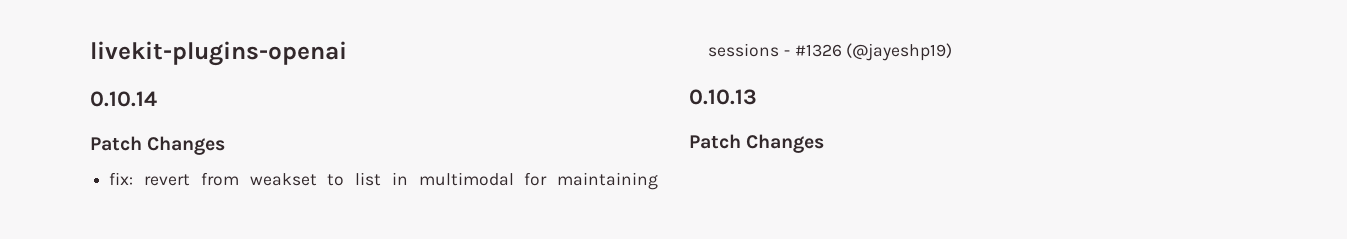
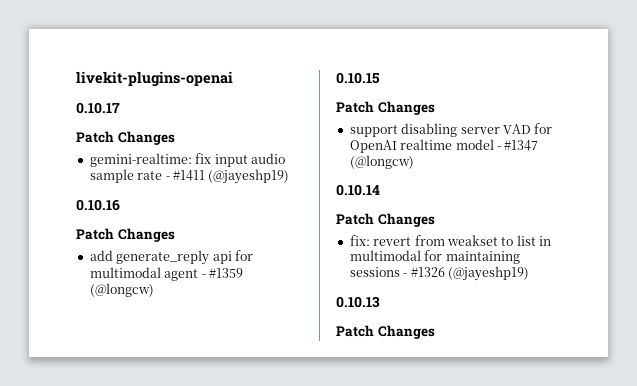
(347, 53) none -> [76,102,120,114] [76,131,175,145] [89,153,285,167] [89,169,290,184] [76,199,120,211] [76,228,175,242] [89,250,253,265] [89,267,243,281] [89,283,154,297] [336,72,380,84] [336,101,435,115] [349,123,553,137] [349,139,539,153] [349,155,414,169] // 0.10.17 // Patch Changes // gemini-realtime: fix input audio sample rate - #1411 (@jayeshp19) // 0.10.16 // Patch Changes // add generate_reply api for multimodal agent - #1359 (@longcw) // 0.10.15 // Patch Changes // support disabling server VAD for OpenAI realtime model - #1347 (@longcw)

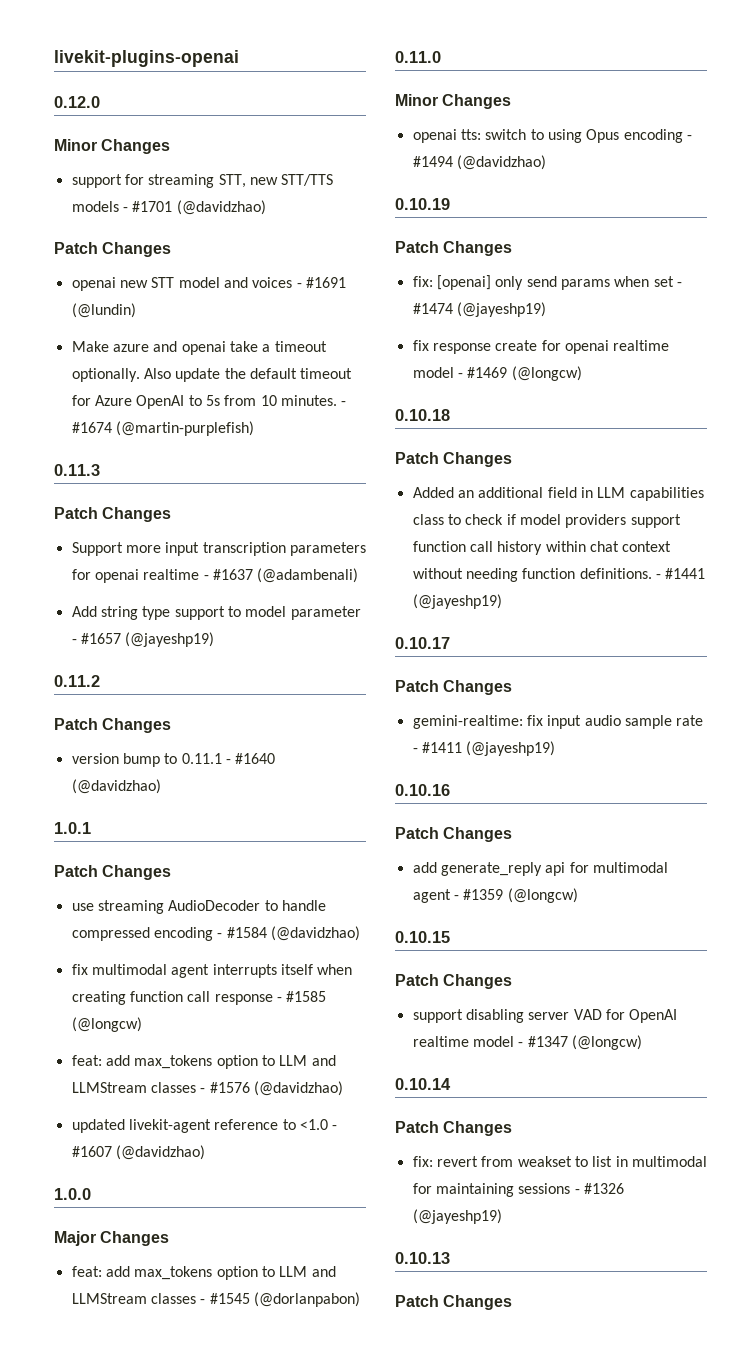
(233, 79) none -> [54,96,100,108] [54,139,171,154] [71,174,334,188] [71,200,266,215] [54,242,172,257] [71,277,346,291] [71,303,136,318] [71,341,327,355] [71,368,353,382] [71,395,347,409] [71,421,254,436] [54,464,100,476] [54,507,172,522] [71,542,366,556] [71,568,359,583] [71,606,361,620] [71,632,215,647] [54,675,100,687] [54,718,172,733] [71,753,276,767] [71,779,161,794] [54,822,91,834] [54,865,172,880] [71,900,326,914] [71,926,360,941] [71,964,353,978] [71,991,327,1005] [71,1017,142,1032] [71,1055,336,1069] [71,1081,343,1096] [71,1119,338,1133] [71,1145,205,1160] [54,1188,91,1200] [54,1231,170,1246] [71,1266,336,1280] [71,1292,360,1307] [395,51,441,63] [395,94,512,109] [412,129,692,143] [412,155,546,170] [395,198,450,210] [395,241,513,256] [412,275,682,290] [412,302,546,317] [412,340,670,354] [412,366,582,381] [395,409,450,421] [395,452,513,467] [412,487,704,501] [412,514,681,528] [412,541,672,555] [412,568,706,582] [412,594,502,609] // 0.12.0 // Minor Changes // support for streaming STT, new STT/TTS models - #1701 (@davidzhao) // Patch Changes // openai new STT model and voices - #1691 (@lundin) // Make azure and openai take a timeout optionally. Also update the default timeout for Azure OpenAI to 5s from 10 minutes. - #1674 (@martin-purplefish) // 0.11.3 // Patch Changes // Support more input transcription parameters for openai realtime - #1637 (@adambenali) // Add string type support to model parameter - #1657 (@jayeshp19) // 0.11.2 // Patch Changes // version bump to 0.11.1 - #1640 (@davidzhao) // 1.0.1 // Patch Changes // use streaming AudioDecoder to handle compressed encoding - #1584 (@davidzhao) // fix multimodal agent interrupts itself when creating function call response - #1585 (@longcw) // feat: add max_tokens option to LLM and LLMStream classes - #1576 (@davidzhao) // updated livekit-agent reference to <1.0 - #1607 (@davidzhao) // 1.0.0 // Major Changes // feat: add max_tokens option to LLM and LLMStream classes - #1545 (@dorlanpabon) // 0.11.0 // Minor Changes // openai tts: switch to using Opus encoding - #1494 (@davidzhao) // 0.10.19 // Patch Changes // fix: [openai] only send params when set - #1474 (@jayeshp19) // fix response create for openai realtime model - #1469 (@longcw) // 0.10.18 // Patch Changes // Added an additional field in LLM capabilities class to check if model providers support function call history within chat context without needing function definitions. - #1441 (@jayeshp19)

